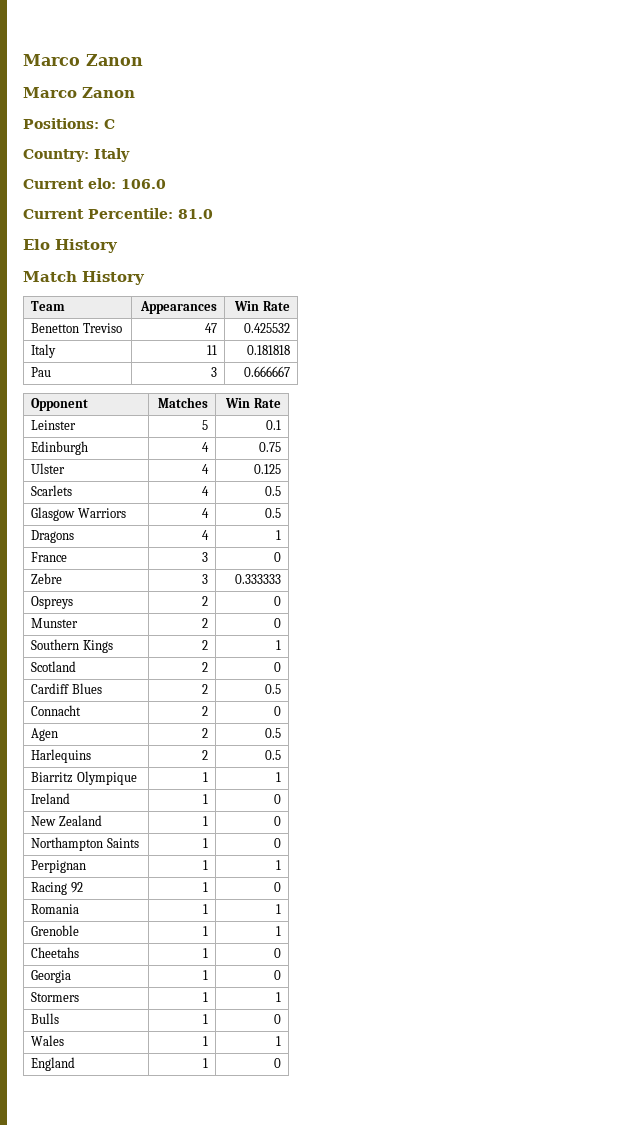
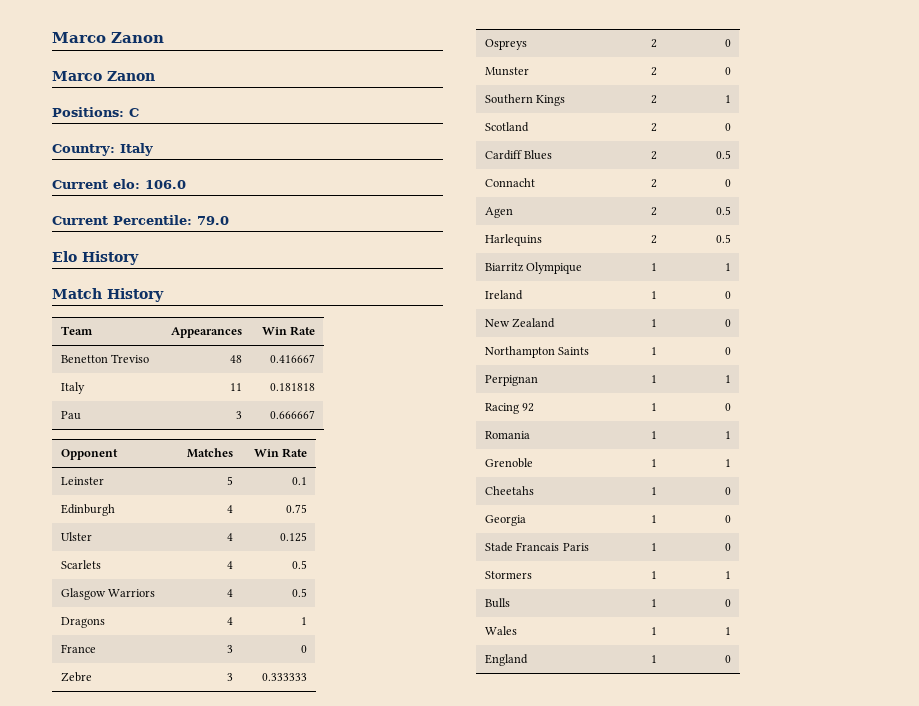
[178,209,213,219] 81.0 -> [197,216,229,225] 79.0
[204,323,217,333] [243,323,290,333] 47 | 0.425532 -> [229,355,242,363] [269,354,315,363] 48 | 0.416667
(281, 975) none -> [485,542,589,552] [650,543,657,551] [724,543,731,551] // Stade Francais Paris | 1 | 0

